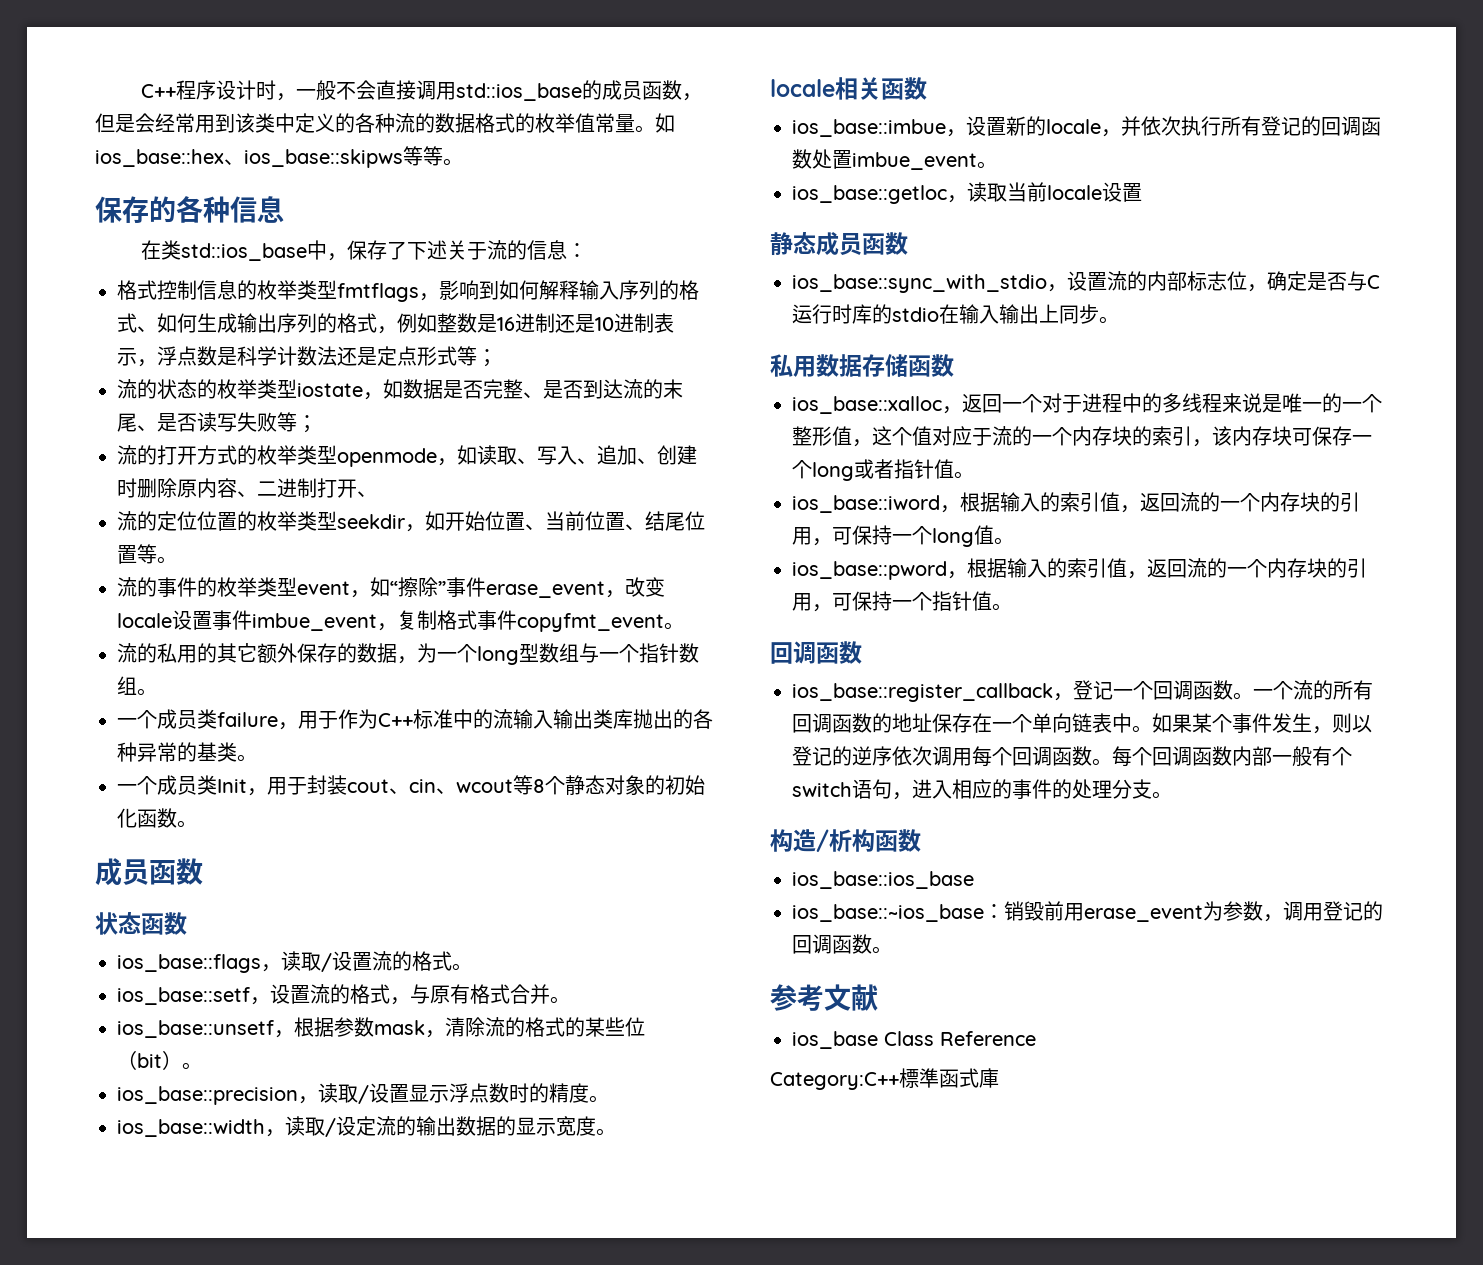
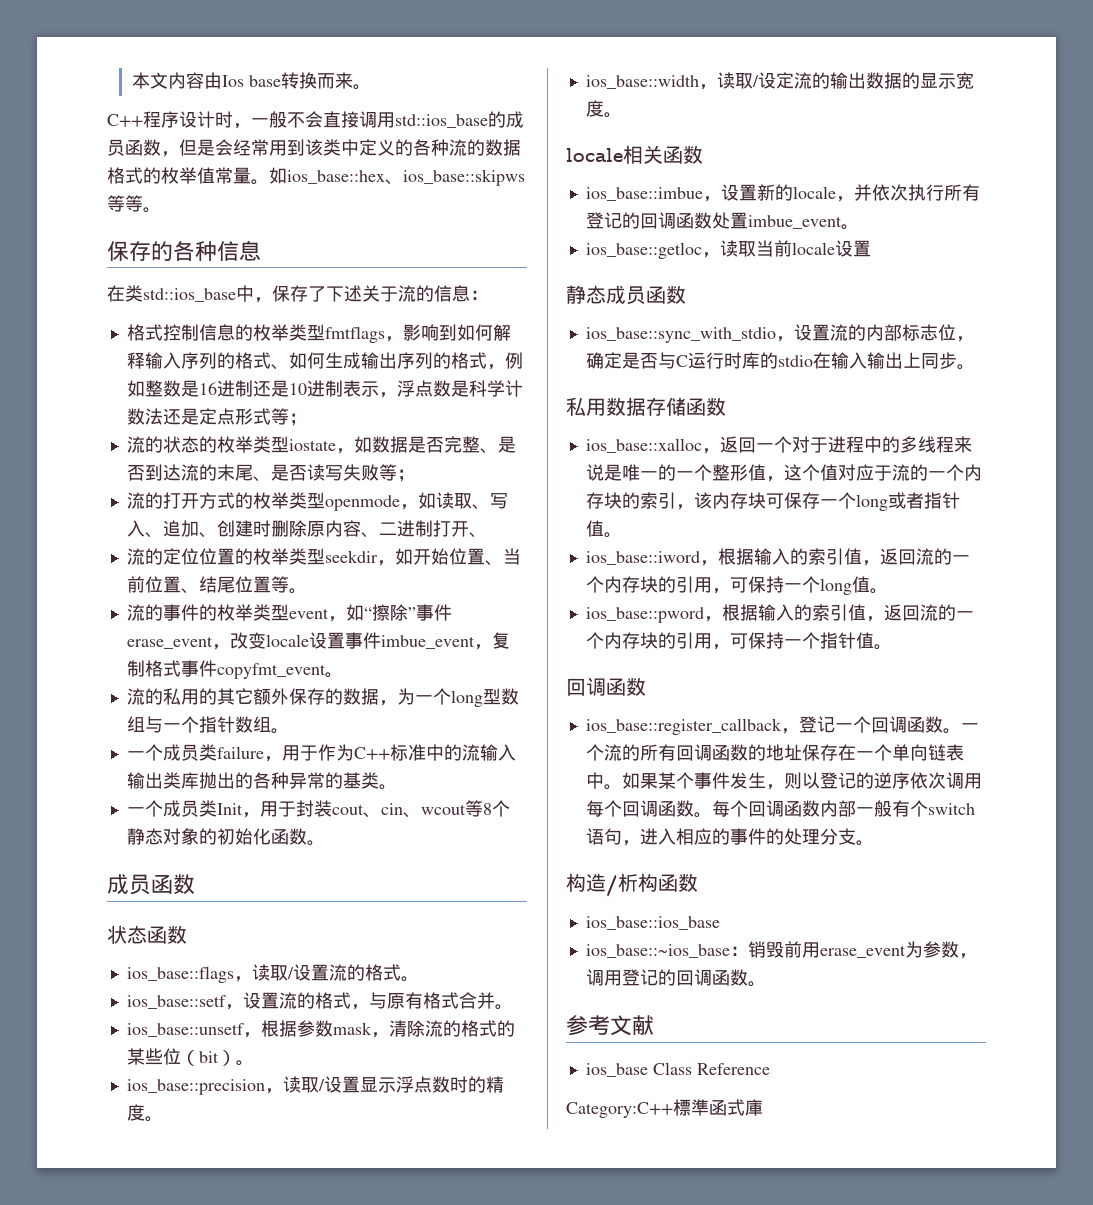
(141, 91) none -> [131,72,371,90] 本文内容由Ios base转换而来。 //

